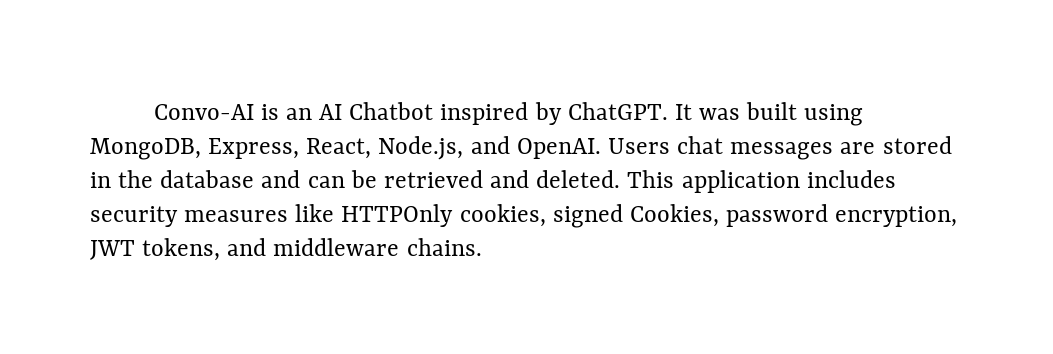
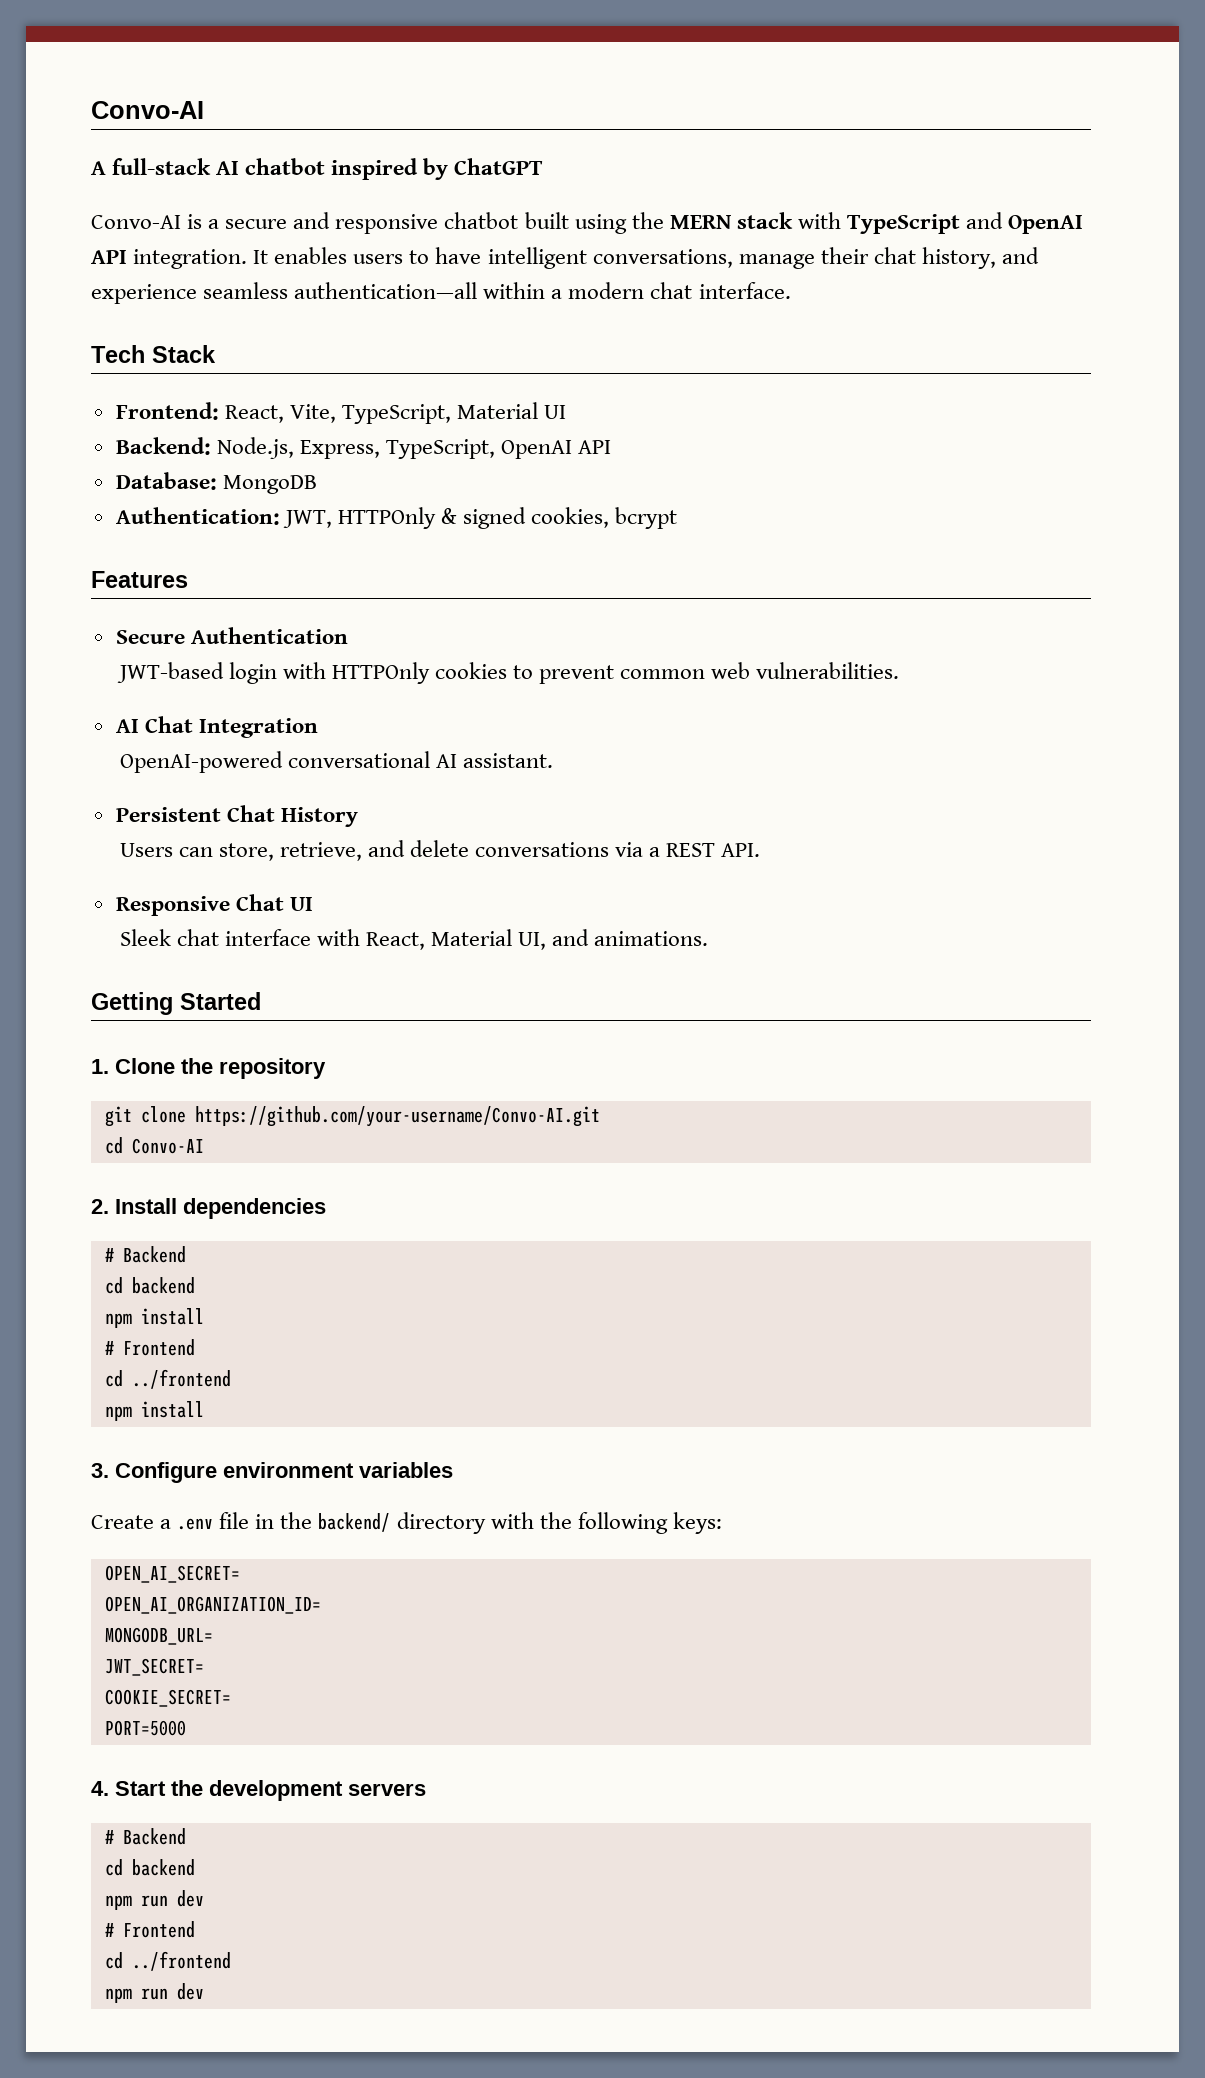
[153,102,864,126] [90,136,952,160] [90,170,896,193] [90,204,958,228] [90,238,482,261] Convo-AI is an AI Chatbot inspired by ChatGPT. It was built using MongoDB, Express, React, Node.js, and OpenAI. Users chat messages are stored in the database and can be retrieved and deleted. This application includes security measures like HTTPOnly cookies, signed Cookies, password encryption, JWT tokens, and middleware chains. -> [91,101,204,119] [91,158,544,180] [91,212,1084,234] [91,247,1039,269] [91,282,791,304] [91,345,216,363] [115,402,567,424] [115,437,612,459] [115,472,317,494] [115,507,678,529] [91,571,188,588] [115,627,348,644] [116,662,900,684] [115,716,318,738] [119,751,553,773] [115,805,358,827] [119,840,761,861] [115,894,313,916] [119,929,709,950] [91,992,261,1015] [91,1058,326,1079] [104,1106,600,1127] [104,1137,204,1154] [91,1198,326,1219] [104,1246,186,1263] [104,1277,195,1294] [104,1308,204,1328] [104,1339,195,1356] [104,1369,231,1389] [104,1401,204,1421] [91,1462,453,1483] [91,1512,722,1534] [104,1565,240,1583] [104,1596,321,1614] [104,1627,213,1645] [104,1658,204,1676] [104,1689,231,1707] [104,1720,186,1736] [91,1780,426,1801] [104,1828,186,1845] [104,1859,195,1876] [104,1890,204,1910] [104,1921,195,1938] [104,1951,231,1971] [104,1983,204,2003] Convo-AI // A full-stack AI chatbot inspired by ChatGPT // Convo-AI is a secure and responsive chatbot built using the MERN stack with TypeScript and OpenAI API integration. It enables users to have intelligent conversations, manage their chat history, and experience seamless authentication—all within a modern chat interface. // Tech Stack // Frontend: React, Vite, TypeScript, Material UI // Backend: Node.js, Express, TypeScript, OpenAI API // Database: MongoDB // Authentication: JWT, HTTPOnly & signed cookies, bcrypt // Features // Secure Authentication // JWT-based login with HTTPOnly cookies to prevent common web vulnerabilities. // AI Chat Integration // OpenAI-powered conversational AI assistant. // Persistent Chat History // Users can store, retrieve, and delete conversations via a REST API. // Responsive Chat UI // Sleek chat interface with React, Material UI, and animations. // Getting Started // 1. Clone the repository // git clone https://github.com/your-username/Convo-AI.git // cd Convo-AI // 2. Install dependencies // # Backend // cd backend // npm install // # Frontend // cd ../frontend // npm install // 3. Configure environment variables // Create a .env file in the backend/ directory with the following keys: // OPEN_AI_SECRET= // OPEN_AI_ORGANIZATION_ID= // MONGODB_URL= // JWT_SECRET= // COOKIE_SECRET= // PORT=5000 // 4. Start the development servers // # Backend // cd backend // npm run dev // # Frontend // cd ../frontend // npm run dev

